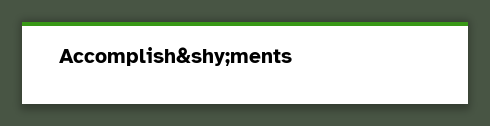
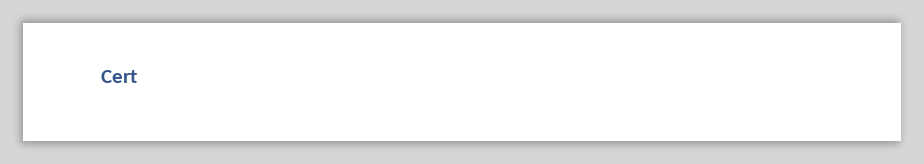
[59,47,292,66] Accomplish&shy;ments -> [101,70,137,83] Cert

